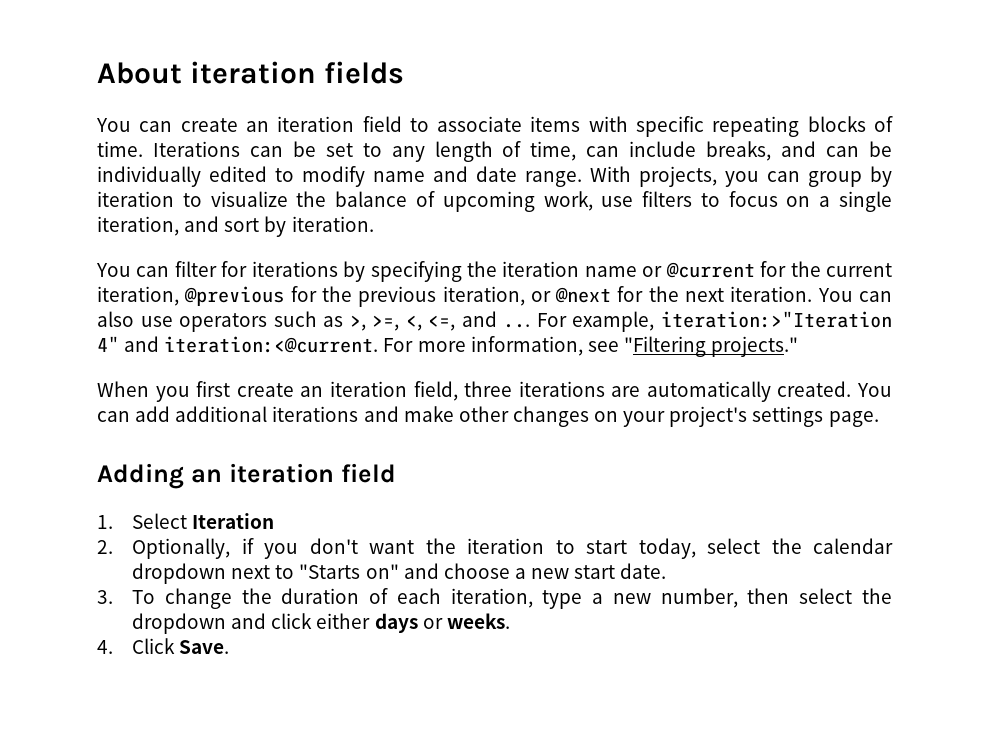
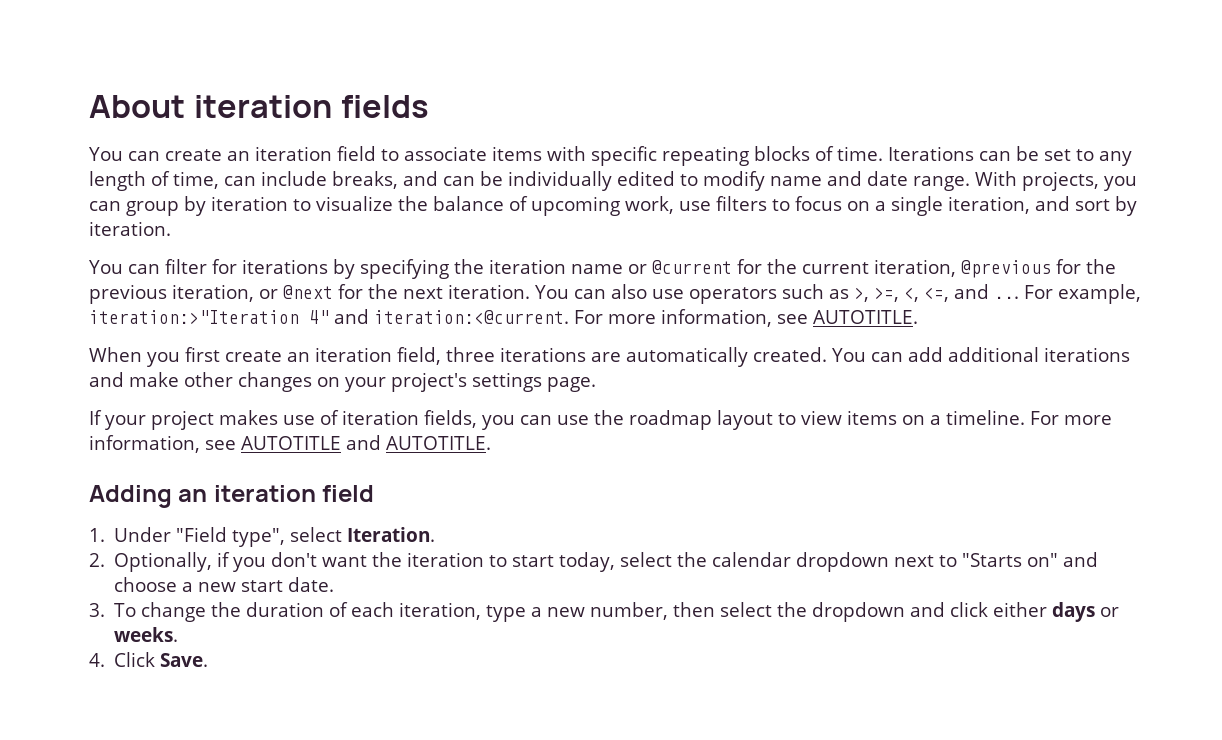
[623,336,799,357] "Filtering projects." -> [813,310,918,324] AUTOTITLE.
(879, 419) none -> [89,410,1112,430] [89,435,491,453] // If your project makes use of iteration fields, you can use the roadmap layout to view items on a timeline. For more information, see AUTOTITLE and AUTOTITLE.
[131,513,275,529] Select Iteration -> [114,527,436,547] Under "Field type", select Iteration.

